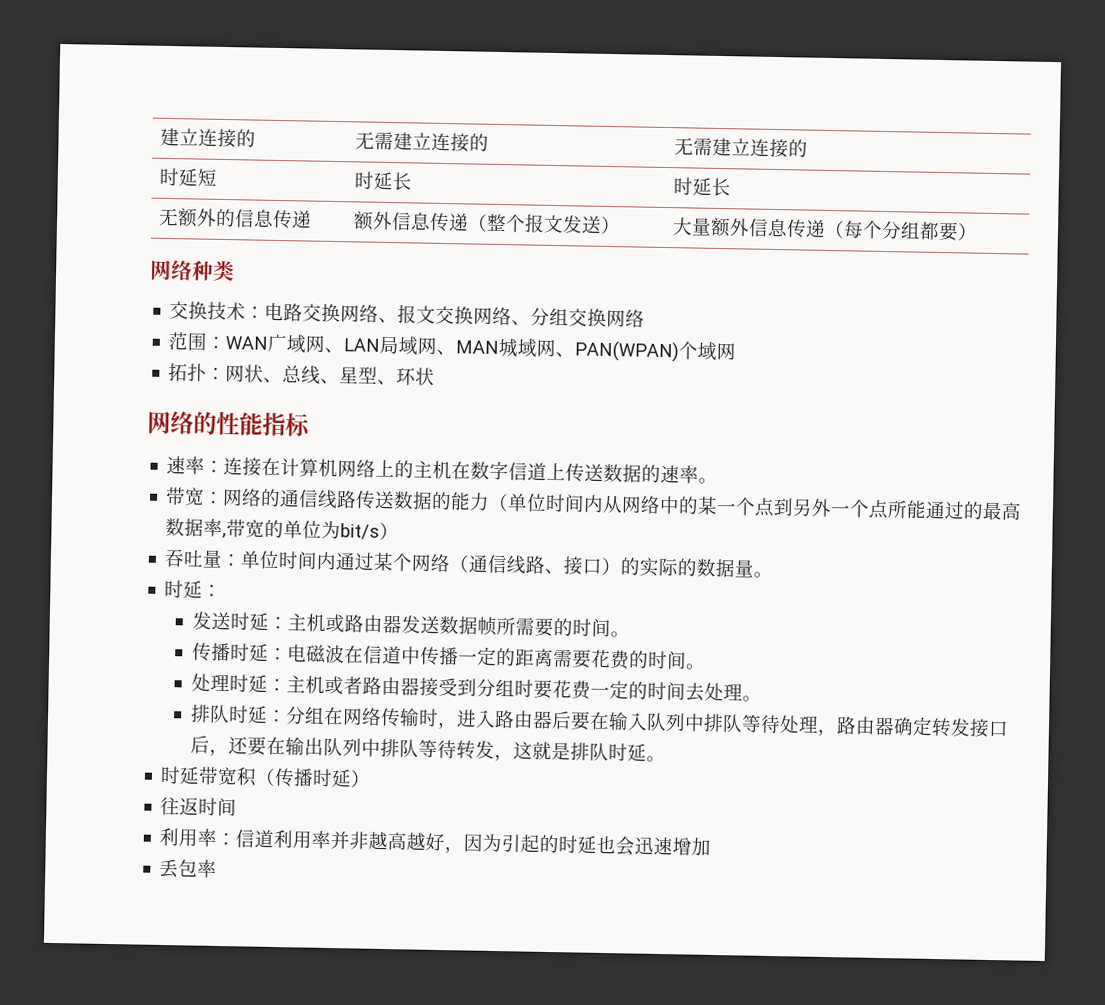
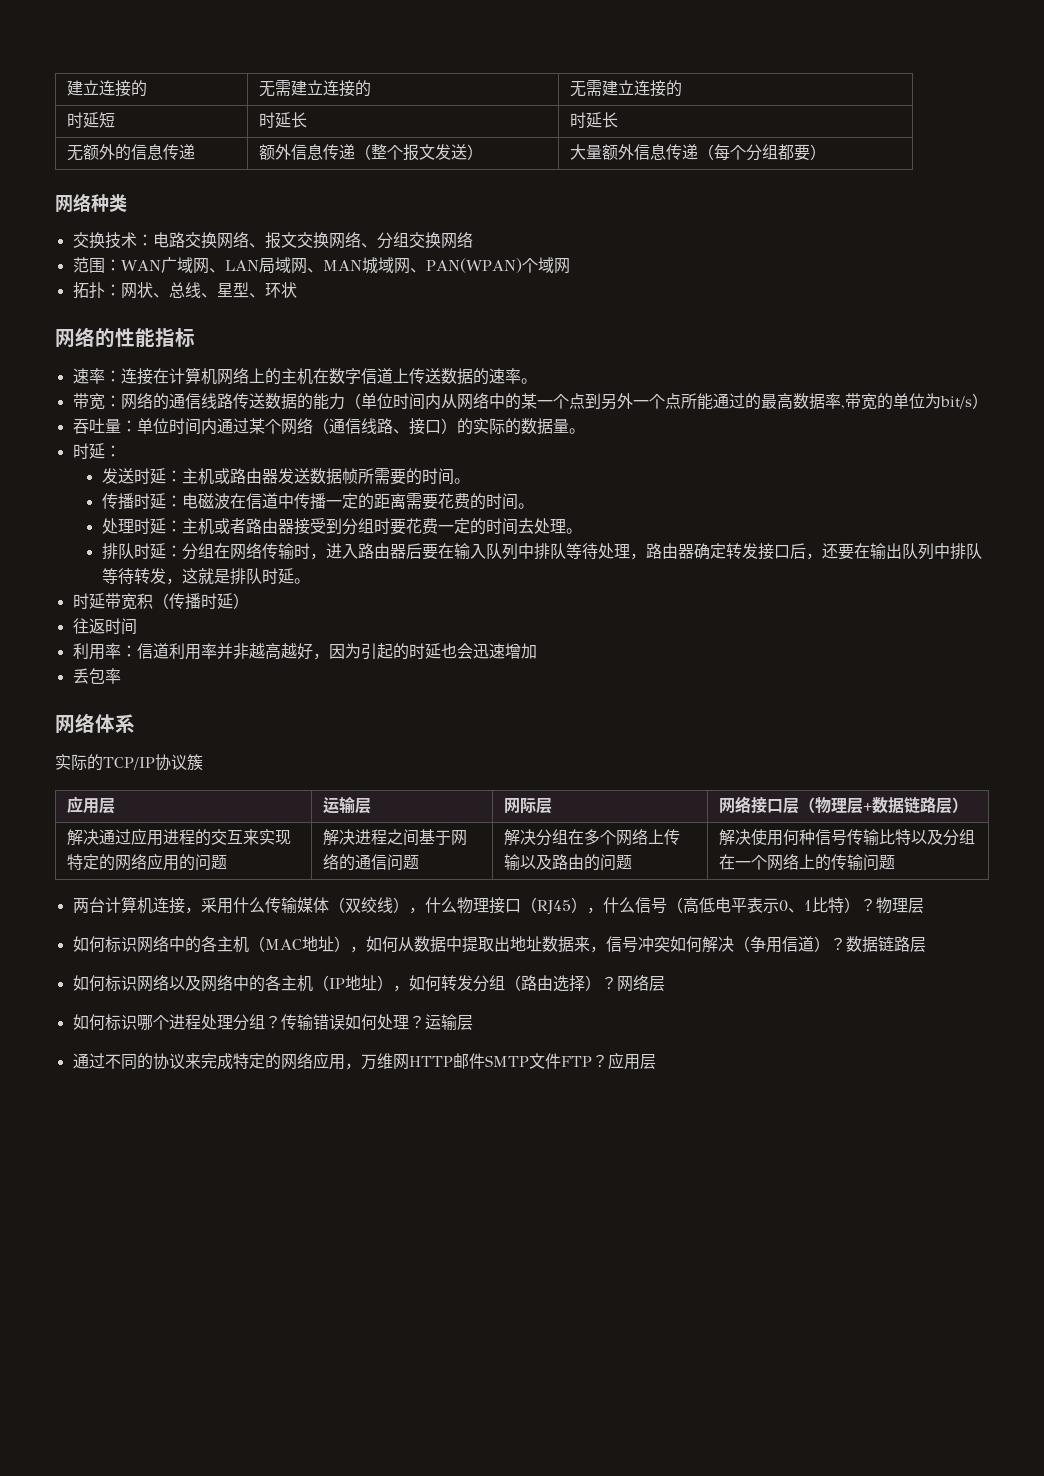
(218, 868) none -> [55,713,135,734] [55,754,203,771] [67,796,116,814] [323,796,372,814] [504,797,553,814] [719,796,969,814] [67,828,292,846] [67,853,228,871] [323,829,468,846] [323,853,420,871] [504,828,681,846] [504,854,633,871] [719,829,976,846] [719,853,896,871] [72,896,924,915] [72,935,926,953] [72,974,665,992] [72,1014,473,1031] [72,1052,656,1070] // 网络体系 // 实际的TCP/IP协议簇 // 应用层 | 运输层 | 网际层 | 网络接口层（物理层+数据链路层） // 解决通过应用进程的交互来实现特定的网络应用的问题 | 解决进程之间基于网络的通信问题 | 解决分组在多个网络上传输以及路由的问题 | 解决使用何种信号传输比特以及分组在一个网络上的传输问题 // 两台计算机连接，采用什么传输媒体（双绞线），什么物理接口（RJ45），什么信号（高低电平表示0、1比特）？物理层 // 如何标识网络中的各主机（MAC地址），如何从数据中提取出地址数据来，信号冲突如何解决（争用信道）？数据链路层 // 如何标识网络以及网络中的各主机（IP地址），如何转发分组（路由选择）？网络层 // 如何标识哪个进程处理分组？传输错误如何处理？运输层 // 通过不同的协议来完成特定的网络应用，万维网HTTP邮件SMTP文件FTP？应用层

